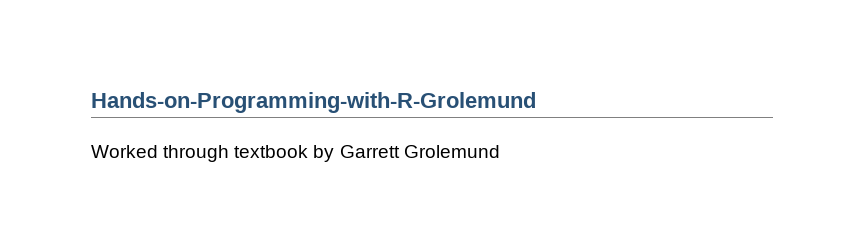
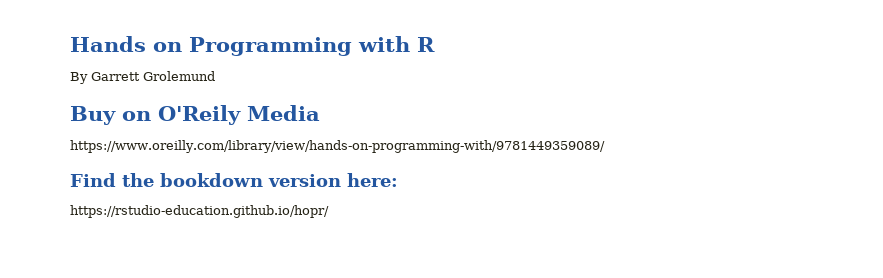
[91,92,536,113] [91,145,500,162] Hands-on-Programming-with-R-Grolemund // Worked through textbook by Garrett Grolemund -> [70,36,435,56] [70,71,215,84] [70,105,320,125] [70,140,605,153] [70,173,398,187] [70,205,329,218] Hands on Programming with R // By Garrett Grolemund // Buy on O'Reily Media // https://www.oreilly.com/library/view/hands-on-programming-with/9781449359089/ // Find the bookdown version here: // https://rstudio-education.github.io/hopr/

